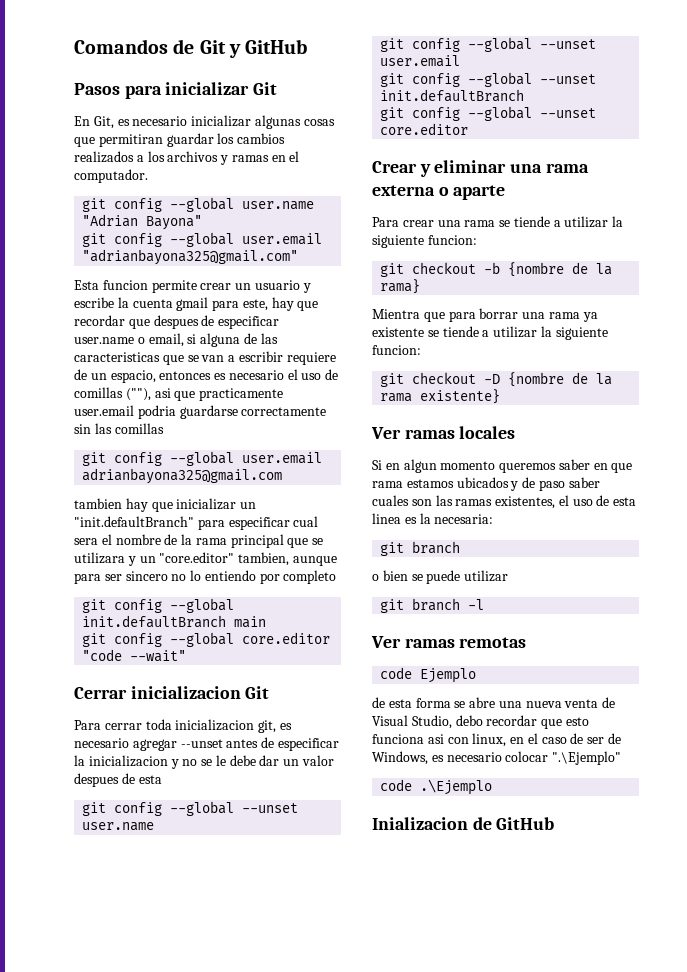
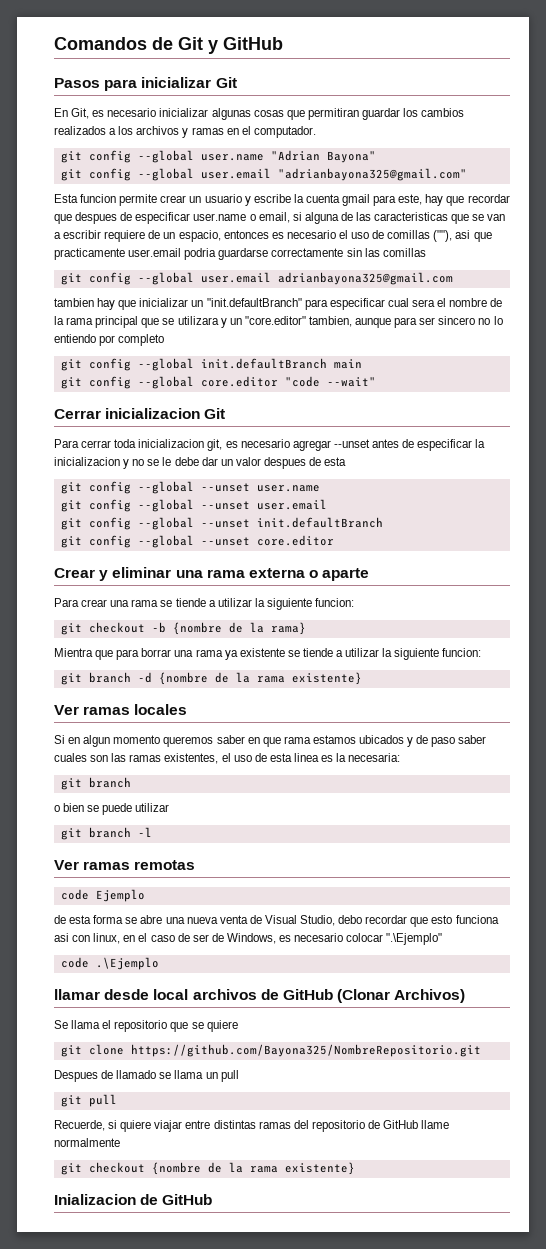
[412,372,501,384] checkout -D -> [88,672,152,683] branch -d
(493, 787) none -> [54,989,466,1003] [54,1020,238,1032] [60,1044,481,1057] [54,1070,239,1082] [60,1094,117,1107] [54,1120,450,1132] [54,1138,120,1147] [60,1162,355,1175] // llamar desde local archivos de GitHub (Clonar Archivos) // Se llama el repositorio que se quiere // git clone https://github.com/Bayona325/NombreRepositorio.git // Despues de llamado se llama un pull // git pull // Recuerde, si quiere viajar entre distintas ramas del repositorio de GitHub llame normalmente // git checkout {nombre de la rama existente}

